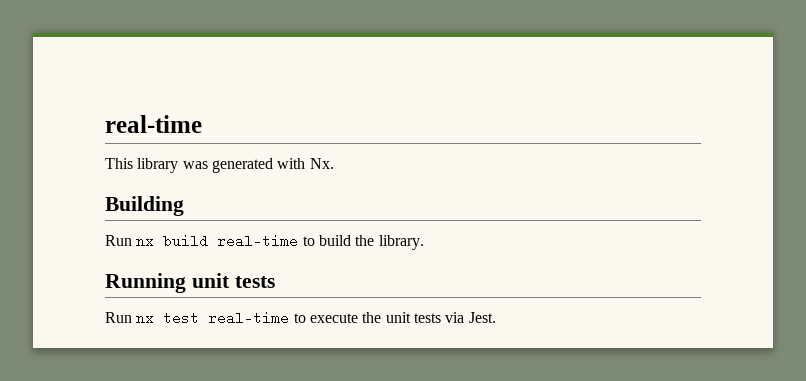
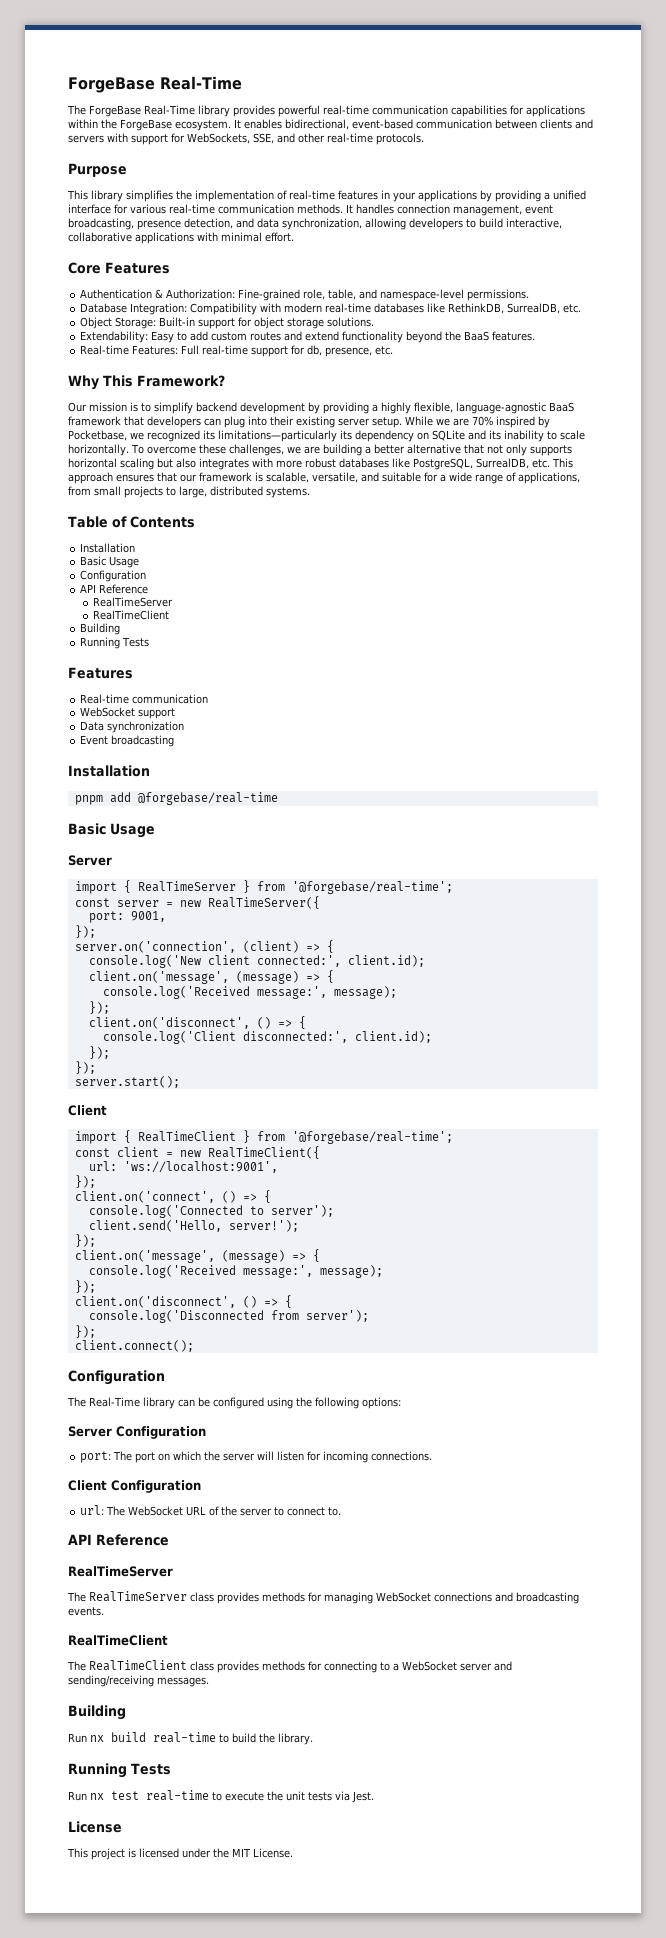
[105,115,202,133] [105,158,334,173] real-time // This library was generated with Nx. -> [68,76,242,93] [67,105,585,117] [68,119,593,131] [68,133,424,145] [68,163,127,177] [67,190,586,202] [68,204,553,216] [68,218,562,230] [68,232,294,244] [68,262,170,274] [80,289,530,301] [80,303,582,315] [80,317,375,329] [80,331,536,343] [80,345,394,357] [68,375,225,390] [68,402,574,414] [68,416,550,428] [68,430,585,442] [68,444,572,456] [68,458,573,470] [68,472,580,484] [68,486,310,498] [68,516,195,528] [80,543,136,553] [80,556,140,568] [80,570,147,582] [80,584,149,594] [92,597,173,607] [92,610,169,620] [80,623,121,635] [80,637,150,649] [68,667,133,679] [80,694,209,704] [80,707,176,719] [80,721,185,733] [80,735,175,747] [68,765,150,777] [74,792,278,805] [68,823,155,838] [68,855,112,866] [74,880,453,894] [74,896,320,909] [88,911,166,923] [74,925,96,938] [74,940,334,953] [88,955,425,968] [88,970,334,984] [102,986,397,999] [88,1001,110,1014] [88,1016,306,1029] [102,1031,432,1044] [88,1046,110,1059] [74,1061,96,1074] [74,1076,180,1088] [68,1105,107,1116] [74,1130,453,1144] [74,1146,320,1159] [88,1161,278,1173] [74,1175,96,1188] [74,1190,271,1203] [88,1205,334,1218] [88,1220,299,1232] [74,1234,96,1247] [74,1249,320,1263] [88,1265,383,1278] [74,1280,96,1293] [74,1295,292,1308] [88,1310,369,1323] [74,1325,96,1338] [74,1340,194,1352] [68,1370,165,1385] [67,1397,401,1409] [68,1426,206,1439] [80,1451,433,1463] [68,1480,201,1493] [80,1505,342,1516] [68,1534,169,1546] [68,1566,173,1577] [67,1591,579,1604] [68,1607,104,1616] [68,1635,168,1646] [67,1660,512,1673] [68,1675,209,1687] ForgeBase Real-Time // The ForgeBase Real-Time library provides powerful real-time communication capabilities for applications within the ForgeBase ecosystem. It enables bidirectional, event-based communication between clients and servers with support for WebSockets, SSE, and other real-time protocols. // Purpose // This library simplifies the implementation of real-time features in your applications by providing a unified interface for various real-time communication methods. It handles connection management, event broadcasting, presence detection, and data synchronization, allowing developers to build interactive, collaborative applications with minimal effort. // Core Features // Authentication & Authorization: Fine-grained role, table, and namespace-level permissions. // Database Integration: Compatibility with modern real-time databases like RethinkDB, SurrealDB, etc. // Object Storage: Built-in support for object storage solutions. // Extendability: Easy to add custom routes and extend functionality beyond the BaaS features. // Real-time Features: Full real-time support for db, presence, etc. // Why This Framework? // Our mission is to simplify backend development by providing a highly flexible, language-agnostic BaaS framework that developers can plug into their existing server setup. While we are 70% inspired by Pocketbase, we recognized its limitations—particularly its dependency on SQLite and its inability to scale horizontally. To overcome these challenges, we are building a better alternative that not only supports horizontal scaling but also integrates with more robust databases like PostgreSQL, SurrealDB, etc. This approach ensures that our framework is scalable, versatile, and suitable for a wide range of applications, from small projects to large, distributed systems. // Table of Contents // Installation // Basic Usage // Configuration // API Reference // RealTimeServer // RealTimeClient // Building // Running Tests // Features // Real-time communication // WebSocket support // Data synchronization // Event broadcasting // Installation // pnpm add @forgebase/real-time // Basic Usage // Server // import { RealTimeServer } from '@forgebase/real-time'; // const server = new RealTimeServer({ // port: 9001, // }); // server.on('connection', (client) => { // console.log('New client connected:', client.id); // client.on('message', (message) => { // console.log('Received message:', message); // }); // client.on('disconnect', () => { // console.log('Client disconnected:', client.id); // }); // }); // server.start(); // Client // import { RealTimeClient } from '@forgebase/real-time'; // const client = new RealTimeClient({ // url: 'ws://localhost:9001', // }); // client.on('connect', () => { // console.log('Connected to server'); // client.send('Hello, server!'); // }); // client.on('message', (message) => { // console.log('Received message:', message); // }); // client.on('disconnect', () => { // console.log('Disconnected from server'); // }); // client.connect(); // Configuration // The Real-Time library can be configured using the following options: // Server Configuration // port: The port on which the server will listen for incoming connections. // Client Configuration // url: The WebSocket URL of the server to connect to. // API Reference // RealTimeServer // The RealTimeServer class provides methods for managing WebSocket connections and broadcasting events. // RealTimeClient // The RealTimeClient class provides methods for connecting to a WebSocket server and sending/receiving messages.
[191,273,275,288] unit tests -> [131,1763,171,1775] Tests
(496, 317) none -> [68,1821,122,1833] [67,1848,293,1860] // License // This project is licensed under the MIT License.

